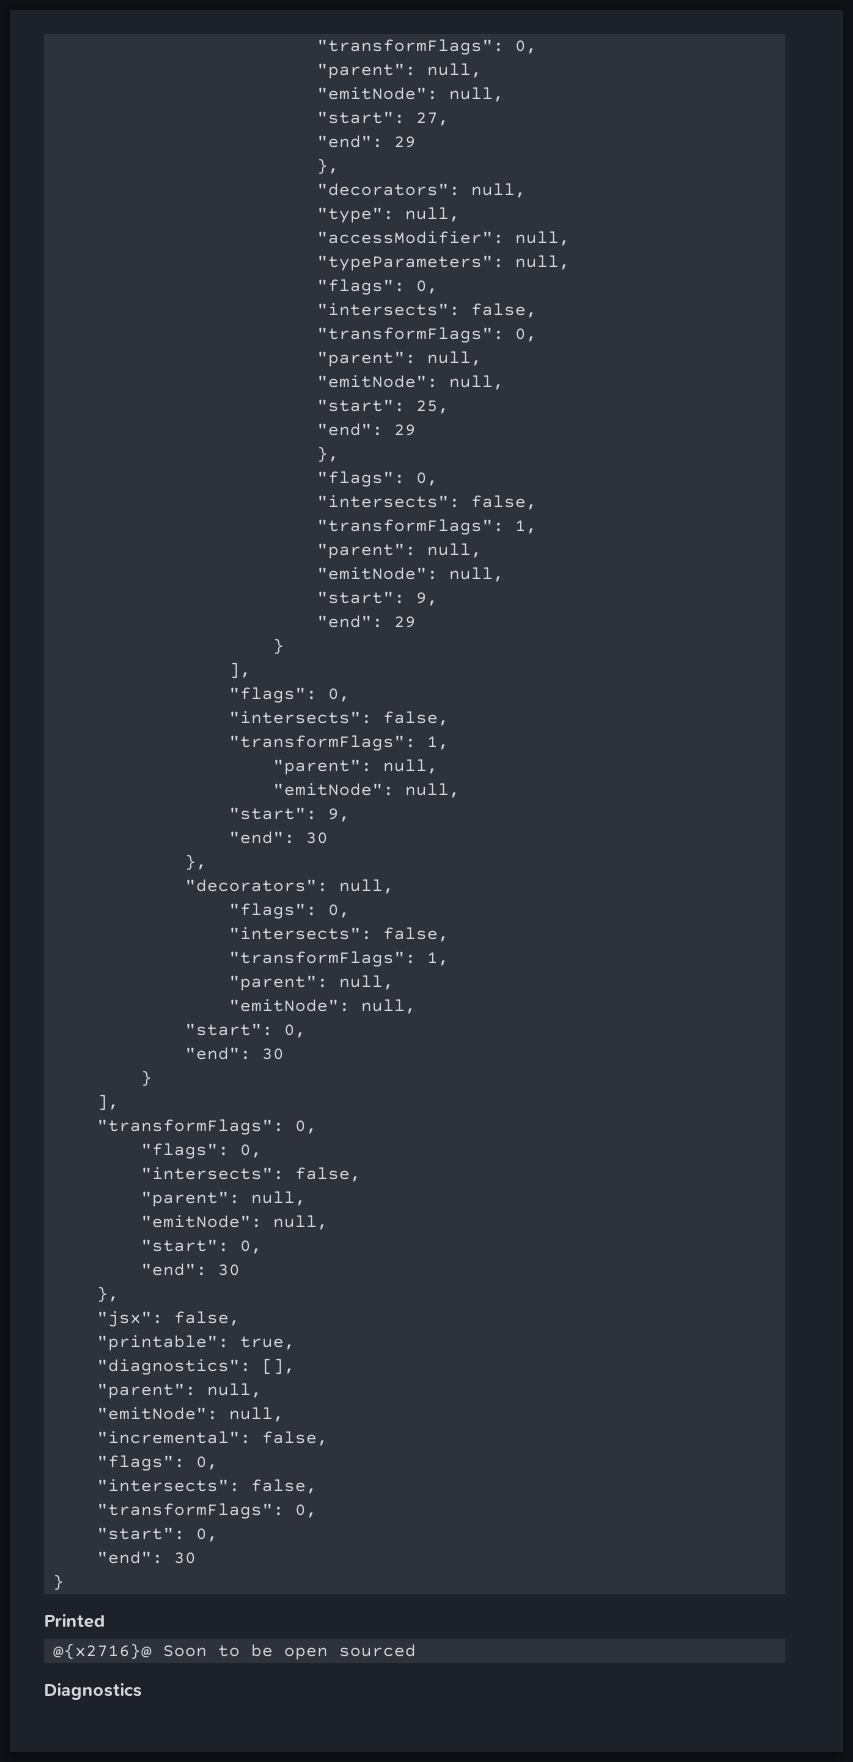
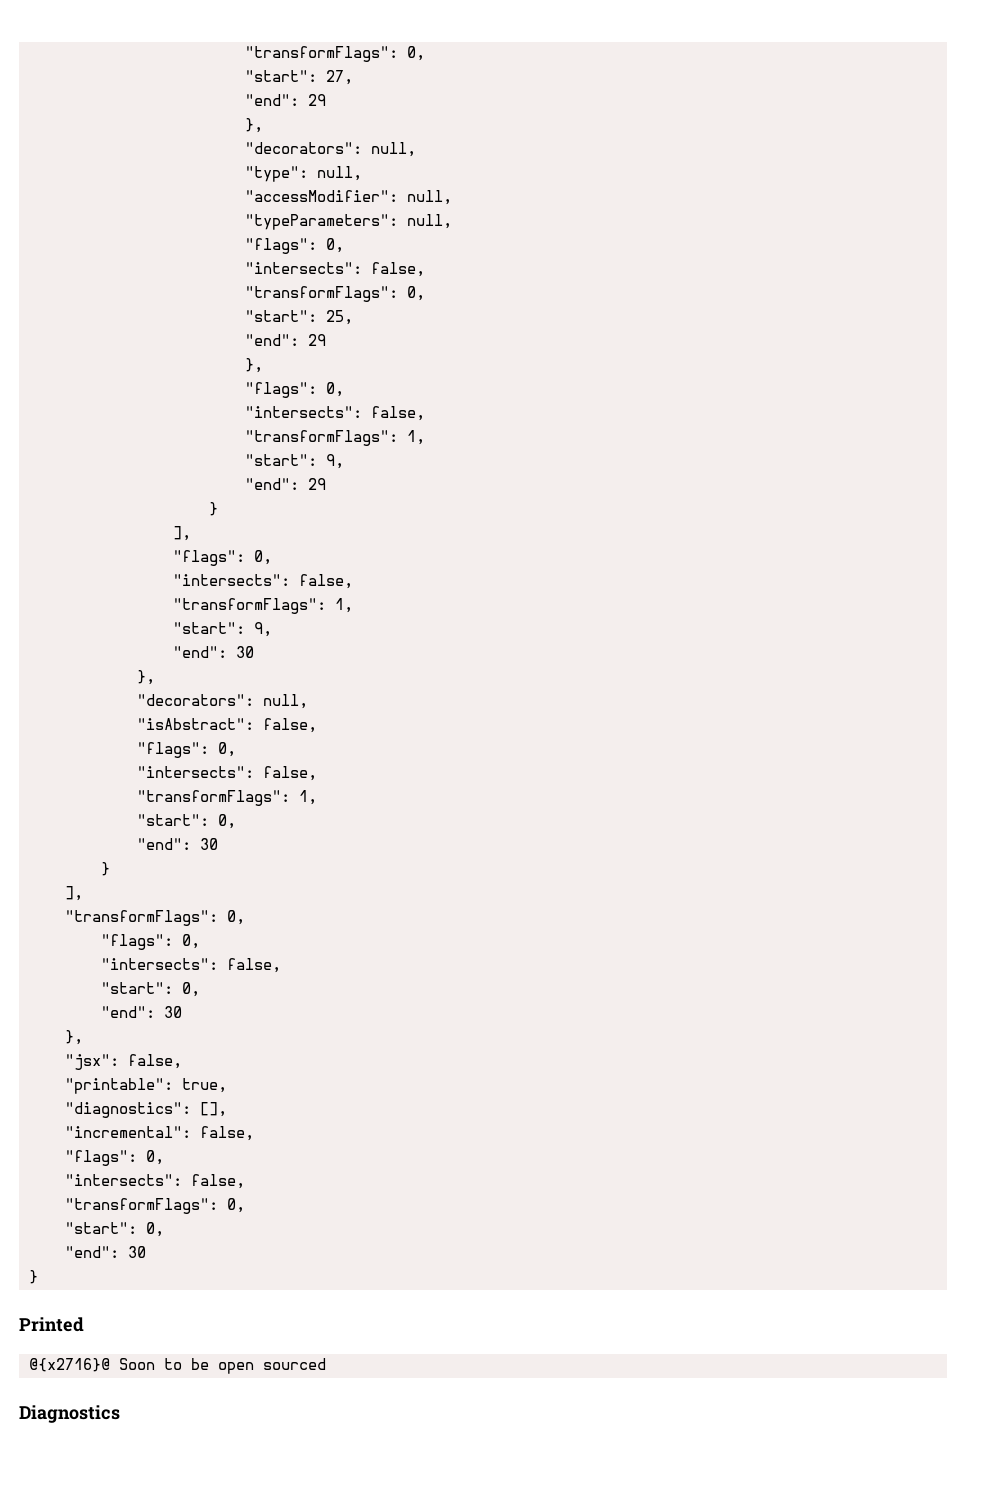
[317,39,538,55] [317,63,483,79] [317,87,505,102] "transformFlags": 0, // "parent": null, // "emitNode": null, -> [244,46,425,62] "transformFlags": 0,
[317,351,483,367] [317,375,505,390] // "parent": null, // "emitNode": null, -> (425, 293) none
[317,543,483,559] [317,567,505,582] // "parent": null, // "emitNode": null, -> (425, 437) none
[273,759,439,775] [273,783,461,798] // "parent": null, // "emitNode": null, -> (353, 605) none
[229,903,351,919] [229,927,450,942] [229,951,450,967] [229,975,395,991] [229,999,417,1014] // "flags": 0, // "intersects": false, // "transformFlags": 1, // "parent": null, // "emitNode": null, -> [136,718,317,733] [136,742,236,758] [136,766,317,781] [136,790,317,806] // "isAbstract": false, // "flags": 0, // "intersects": false, // "transformFlags": 1,
[141,1191,307,1207] [141,1215,329,1230] // "parent": null, // "emitNode": null, -> (281, 965) none
[97,1383,263,1399] [97,1407,285,1422] // "parent": null, // "emitNode": null, -> (227, 1109) none

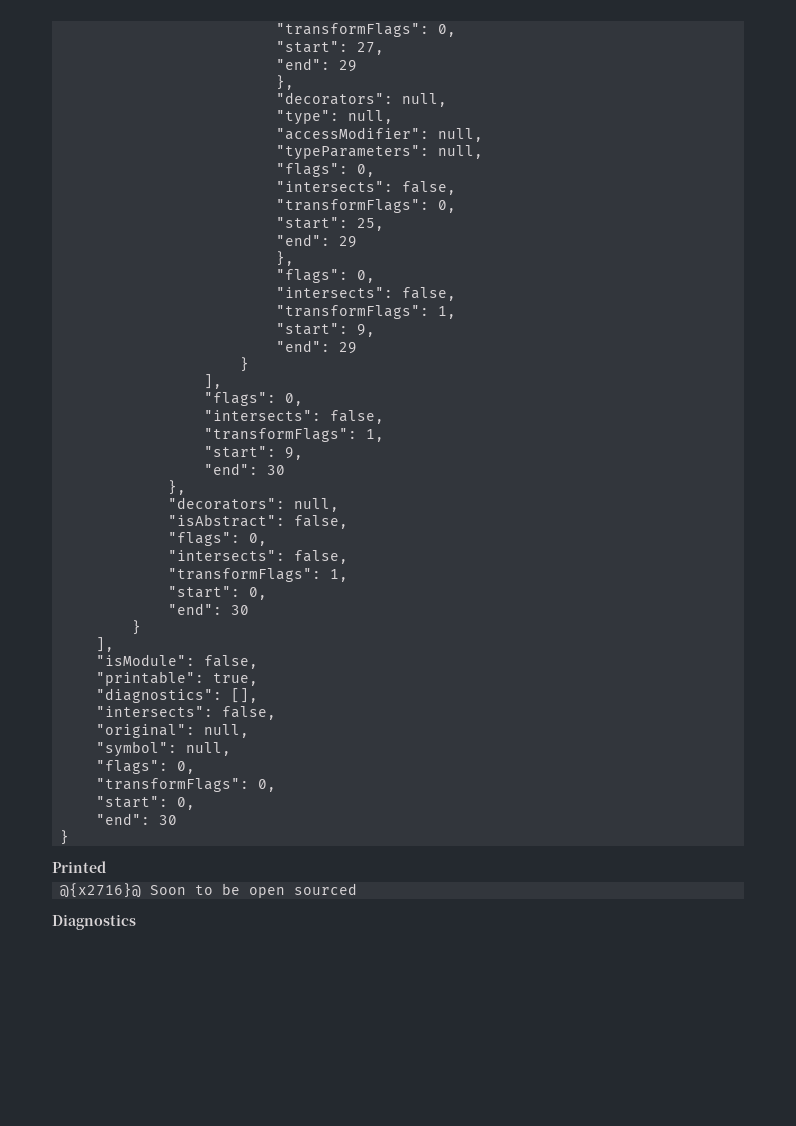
[64,910,245,926] [100,934,200,950] [100,958,281,973] [100,982,200,997] [100,1006,182,1018] [64,1030,83,1045] [64,1054,119,1070] "transformFlags": 0, // "flags": 0, // "intersects": false, // "start": 0, // "end": 30 // }, // "jsx": -> [96,654,196,666] "isModule":
[64,1126,254,1141] [64,1150,164,1166] [64,1174,245,1189] "incremental": false, // "flags": 0, // "intersects": false, -> [96,706,277,720] [96,724,250,738] [96,741,232,757] [96,760,196,774] "intersects": false, // "original": null, // "symbol": null, // "flags": 0,

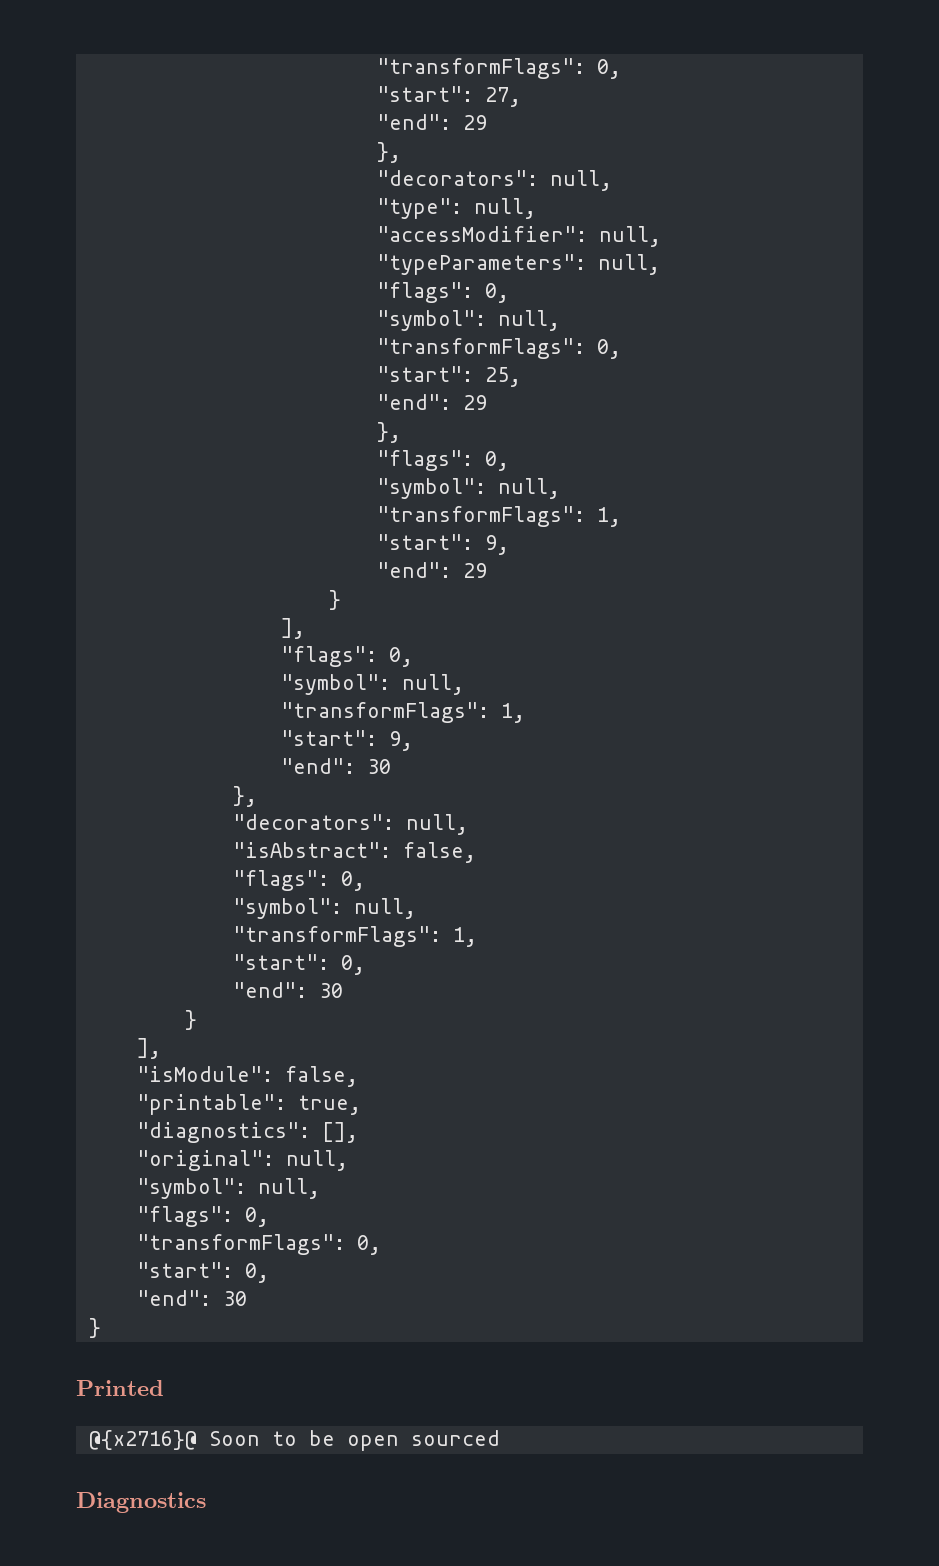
[276,181,457,195] "intersects": false, -> [376,310,560,331] "symbol": null,
[276,287,457,301] "intersects": false, -> [376,478,560,499] "symbol": null,
[204,410,385,424] "intersects": false, -> [280,674,464,695] "symbol": null,
[168,550,349,564] "intersects": false, -> [232,898,416,919] "symbol": null,
[96,706,277,720] // "intersects": false, -> (358, 1132) none

